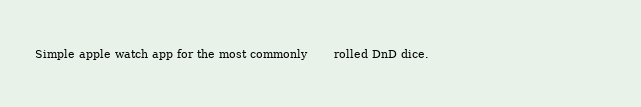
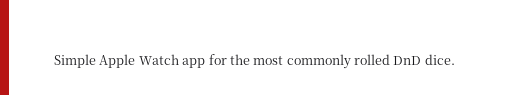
[79,49,148,60] apple watch -> [99,54,179,68] Apple Watch

